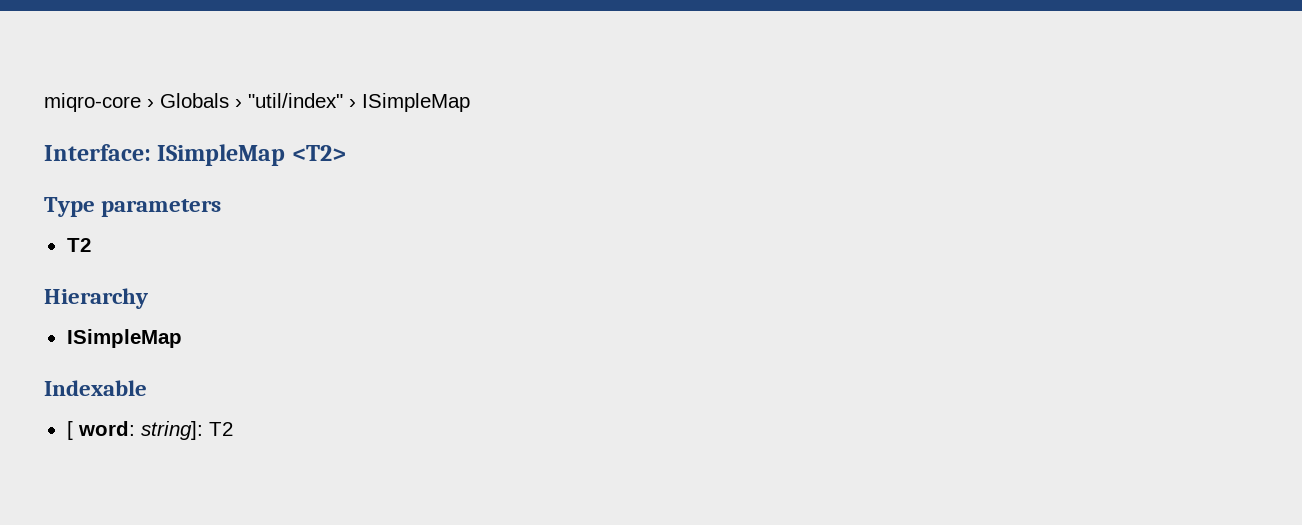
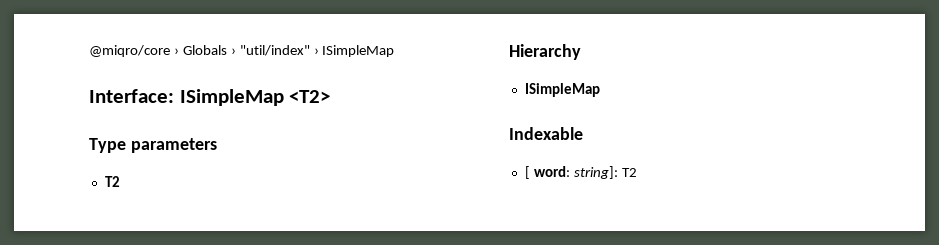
[44,93,141,112] miqro-core -> [89,45,170,57] @miqro/core

